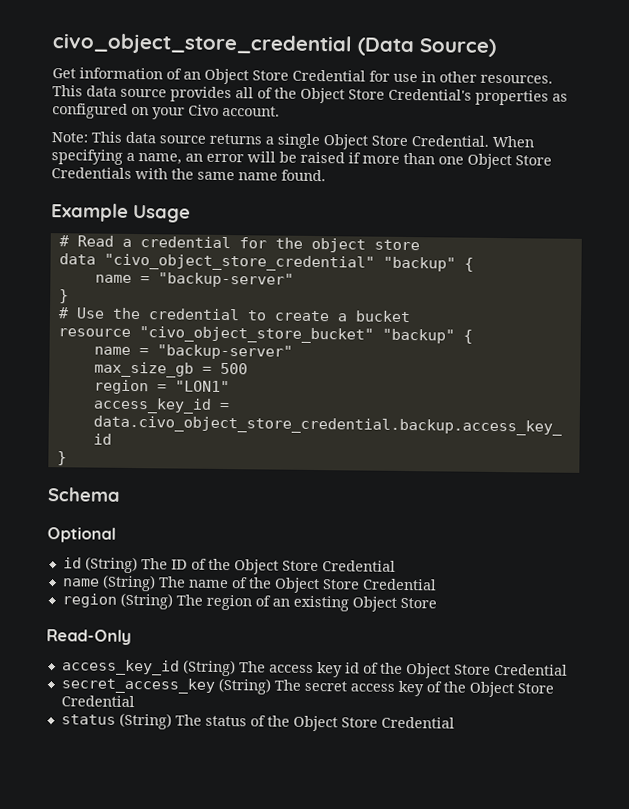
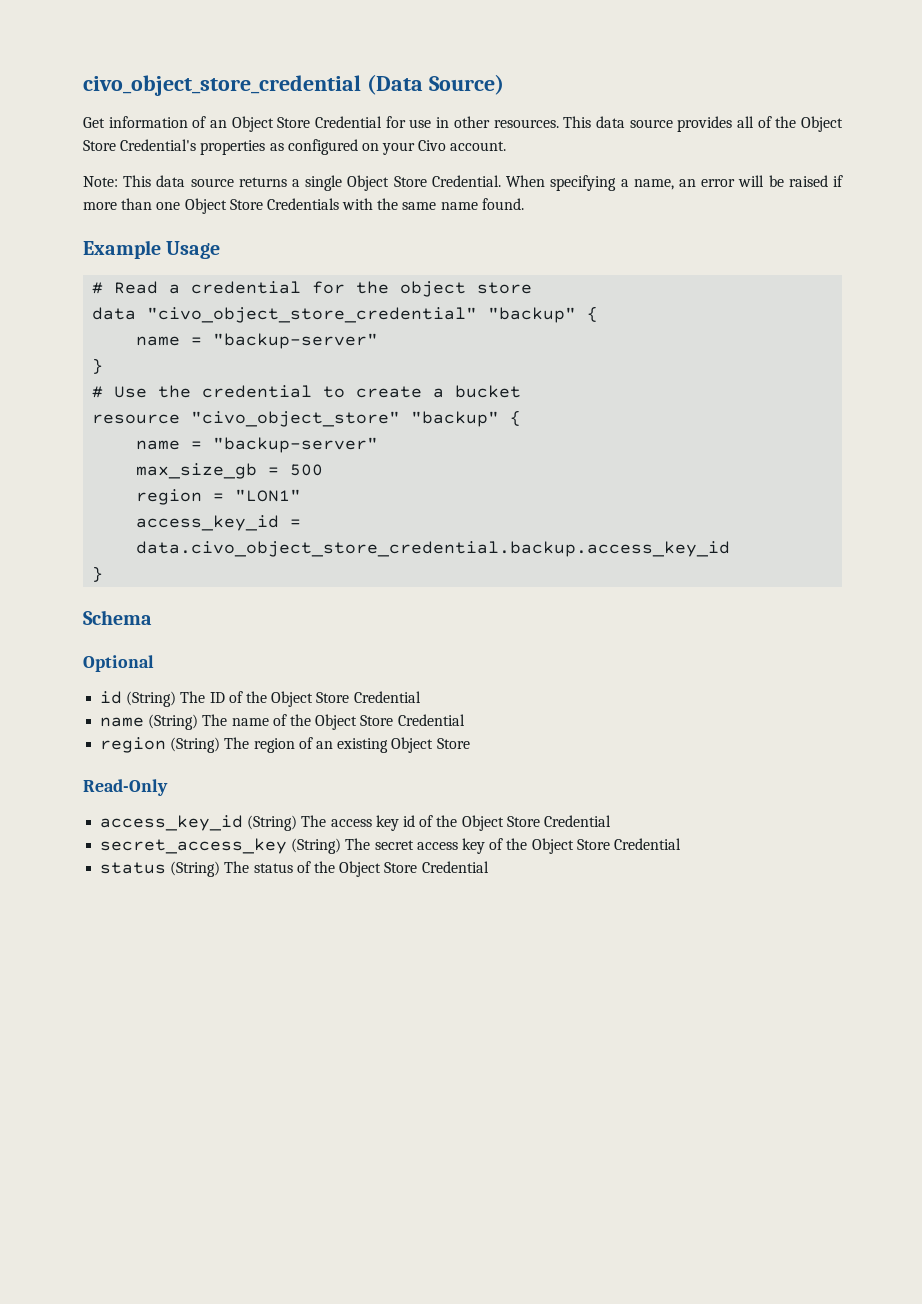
[138,326,374,344] "civo_object_store_bucket" -> [191,411,401,427] "civo_object_store"

